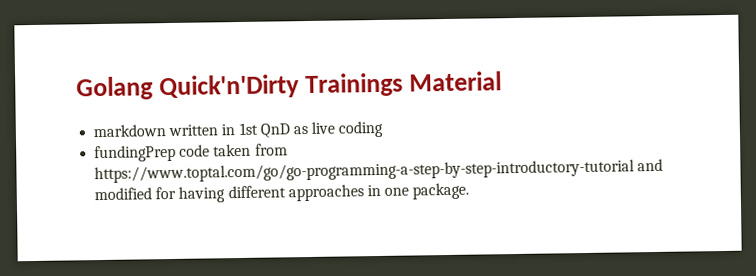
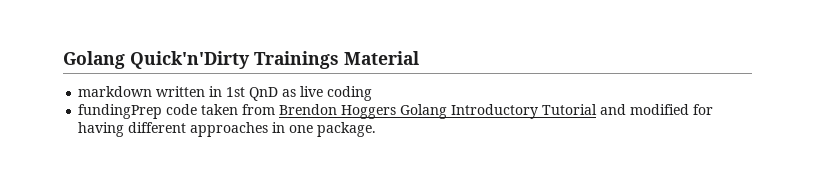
[94,159,636,184] https://www.toptal.com/go/go-programming-a-step-by-step-introductory-tutorial -> [279,104,598,119] Brendon Hoggers Golang Introductory Tutorial

